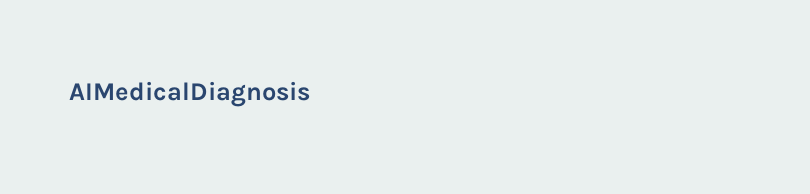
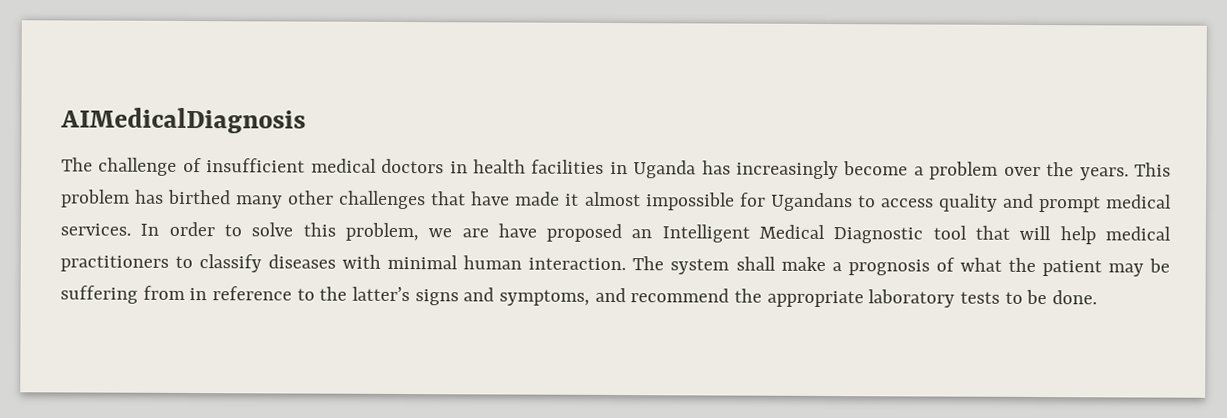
(310, 94) none -> [61,157,1172,181] [61,189,1173,213] [60,221,1171,245] [60,254,1170,277] [60,285,1098,308] // The challenge of insufficient medical doctors in health facilities in Uganda has increasingly become a problem over the years. This problem has birthed many other challenges that have made it almost impossible for Ugandans to access quality and prompt medical services. In order to solve this problem, we are have proposed an Intelligent Medical Diagnostic tool that will help medical practitioners to classify diseases with minimal human interaction. The system shall make a prognosis of what the patient may be suffering from in reference to the latter’s signs and symptoms, and recommend the appropriate laboratory tests to be done.

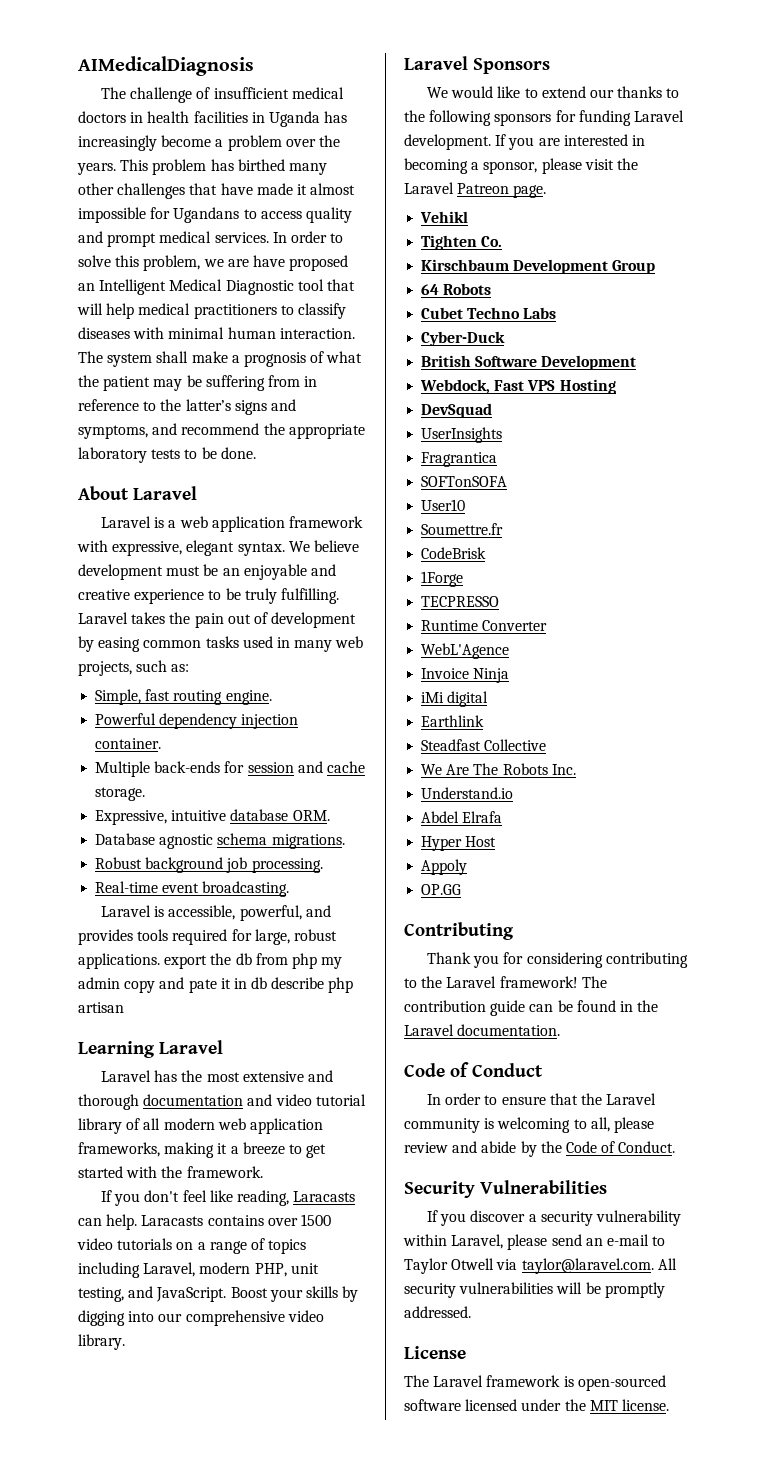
(1098, 297) none -> [78,486,197,500] [101,516,364,532] [77,540,359,556] [78,564,336,580] [78,588,339,604] [78,612,357,628] [78,636,364,652] [78,660,190,676] [95,689,272,705] [95,713,299,729] [95,738,162,749] [95,761,365,777] [95,787,146,801] [95,809,330,825] [95,833,345,849] [95,857,323,873] [95,881,290,897] [101,905,331,921] [78,929,337,945] [78,953,343,969] [78,977,354,993] [78,1002,124,1013] [78,1040,223,1058] [101,1070,334,1082] [78,1094,366,1110] [78,1118,323,1134] [78,1142,327,1158] [78,1166,263,1178] [101,1190,356,1206] [78,1214,331,1230] [77,1238,307,1254] [78,1262,319,1278] [78,1286,359,1302] [78,1310,324,1326] [78,1334,125,1350] [404,56,550,74] [427,86,680,98] [404,110,684,126] [404,134,645,150] [404,158,638,174] [404,182,547,198] [420,211,469,223] [421,235,503,250] [421,259,656,274] [421,283,492,295] [421,307,557,319] [421,331,506,346] [421,355,637,370] [420,379,616,394] [421,403,493,418] [421,427,503,443] [421,452,498,467] [421,476,508,487] [421,499,466,511] [421,523,504,535] [421,547,487,559] [421,571,464,587] [421,596,500,607] [421,620,548,631] [421,643,510,659] [421,668,510,683] [421,691,489,707] [421,715,485,727] [421,739,547,751] [421,763,576,775] [421,787,514,799] [421,811,503,823] [421,836,497,851] [421,859,468,875] [421,884,462,895] [404,922,514,940] [427,952,688,968] [404,976,607,988] [404,1000,659,1016] [404,1024,561,1036] [404,1062,543,1077] [427,1093,657,1105] [404,1117,654,1133] [404,1141,676,1157] [404,1180,607,1198] [427,1210,682,1226] [403,1234,666,1250] [404,1258,677,1274] [404,1282,665,1298] [404,1306,471,1318] [404,1346,466,1359] [404,1375,666,1391] [404,1399,669,1411] // About Laravel // Laravel is a web application framework with expressive, elegant syntax. We believe development must be an enjoyable and creative experience to be truly fulfilling. Laravel takes the pain out of development by easing common tasks used in many web projects, such as: // Simple, fast routing engine. // Powerful dependency injection container. // Multiple back-ends for session and cache storage. // Expressive, intuitive database ORM. // Database agnostic schema migrations. // Robust background job processing. // Real-time event broadcasting. // Laravel is accessible, powerful, and provides tools required for large, robust applications. export the db from php my admin copy and pate it in db describe php artisan // Learning Laravel // Laravel has the most extensive and thorough documentation and video tutorial library of all modern web application frameworks, making it a breeze to get started with the framework. // If you don't feel like reading, Laracasts can help. Laracasts contains over 1500 video tutorials on a range of topics including Laravel, modern PHP, unit testing, and JavaScript. Boost your skills by digging into our comprehensive video library. // Laravel Sponsors // We would like to extend our thanks to the following sponsors for funding Laravel development. If you are interested in becoming a sponsor, please visit the Laravel Patreon page. // Vehikl // Tighten Co. // Kirschbaum Development Group // 64 Robots // Cubet Techno Labs // Cyber-Duck // British Software Development // Webdock, Fast VPS Hosting // DevSquad // UserInsights // Fragrantica // SOFTonSOFA // User10 // Soumettre.fr // CodeBrisk // 1Forge // TECPRESSO // Runtime Converter // WebL'Agence // Invoice Ninja // iMi digital // Earthlink // Steadfast Collective // We Are The Robots Inc. // Understand.io // Abdel Elrafa // Hyper Host // Appoly // OP.GG // Contributing // Thank you for considering contributing to the Laravel framework! The contribution guide can be found in the Laravel documentation. // Code of Conduct // In order to ensure that the Laravel community is welcoming to all, please review and abide by the Code of Conduct. // Security Vulnerabilities // If you discover a security vulnerability within Laravel, please send an e-mail to Taylor Otwell via taylor@laravel.com. All security vulnerabilities will be promptly addressed. // License // The Laravel framework is open-sourced software licensed under the MIT license.

